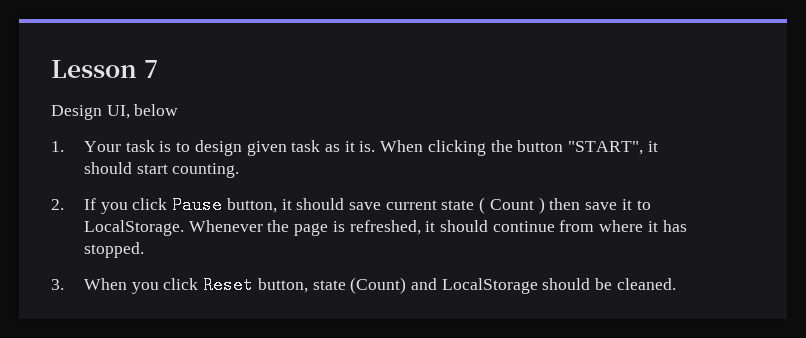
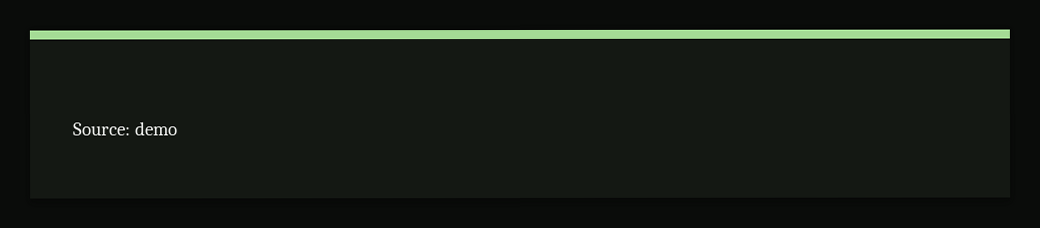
[51,60,158,78] [51,104,179,120] [51,140,658,156] [83,162,240,178] [51,196,651,214] [83,220,687,236] [83,242,144,258] [51,276,676,294] Lesson 7 // Design UI, below // 1. Your task is to design given task as it is. When clicking the button "START", it should start counting. // 2. If you click Pause button, it should save current state ( Count ) then save it to LocalStorage. Whenever the page is refreshed, it should continue from where it has stopped. // 3. When you click Reset button, state (Count) and LocalStorage should be cleaned. -> [73,121,179,136] Source: demo

